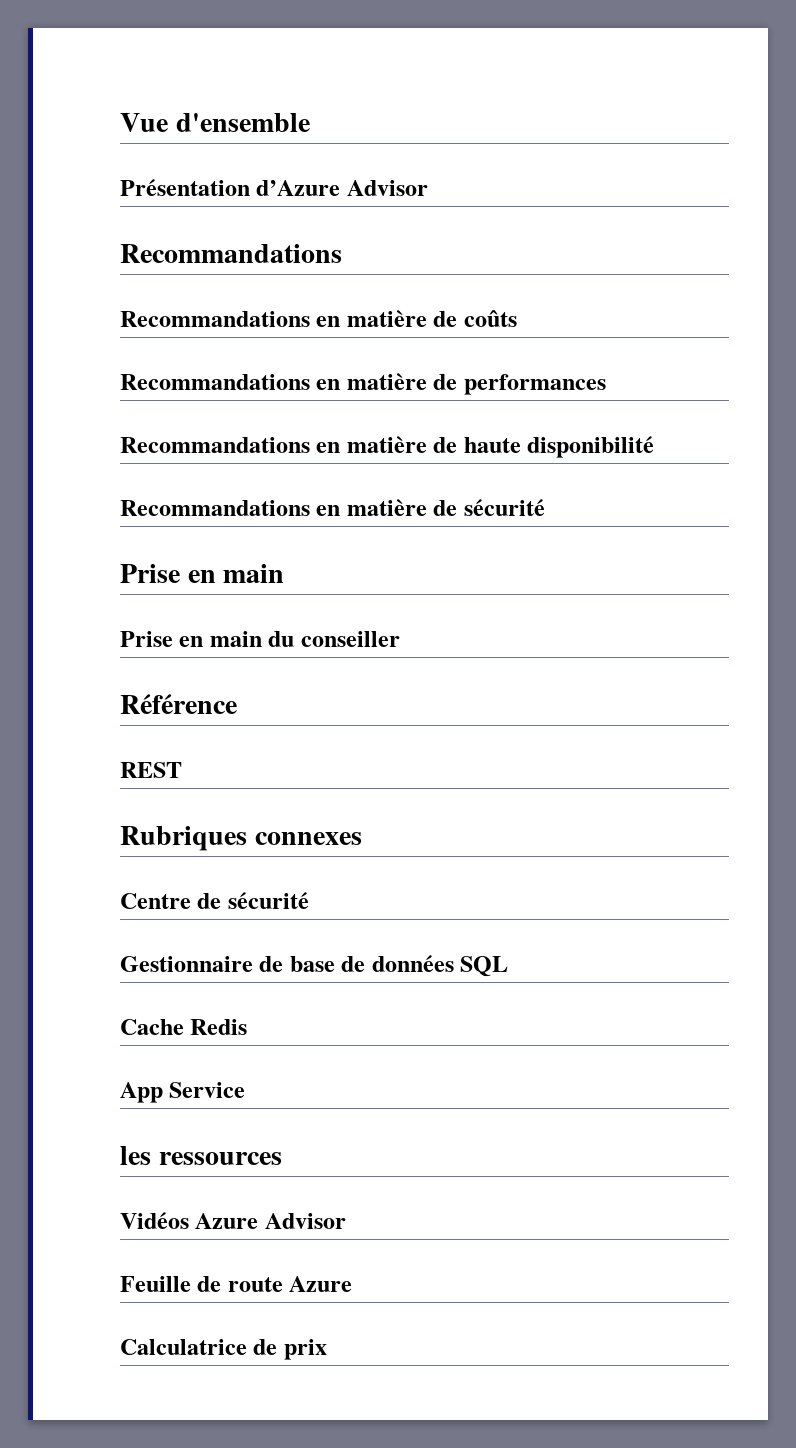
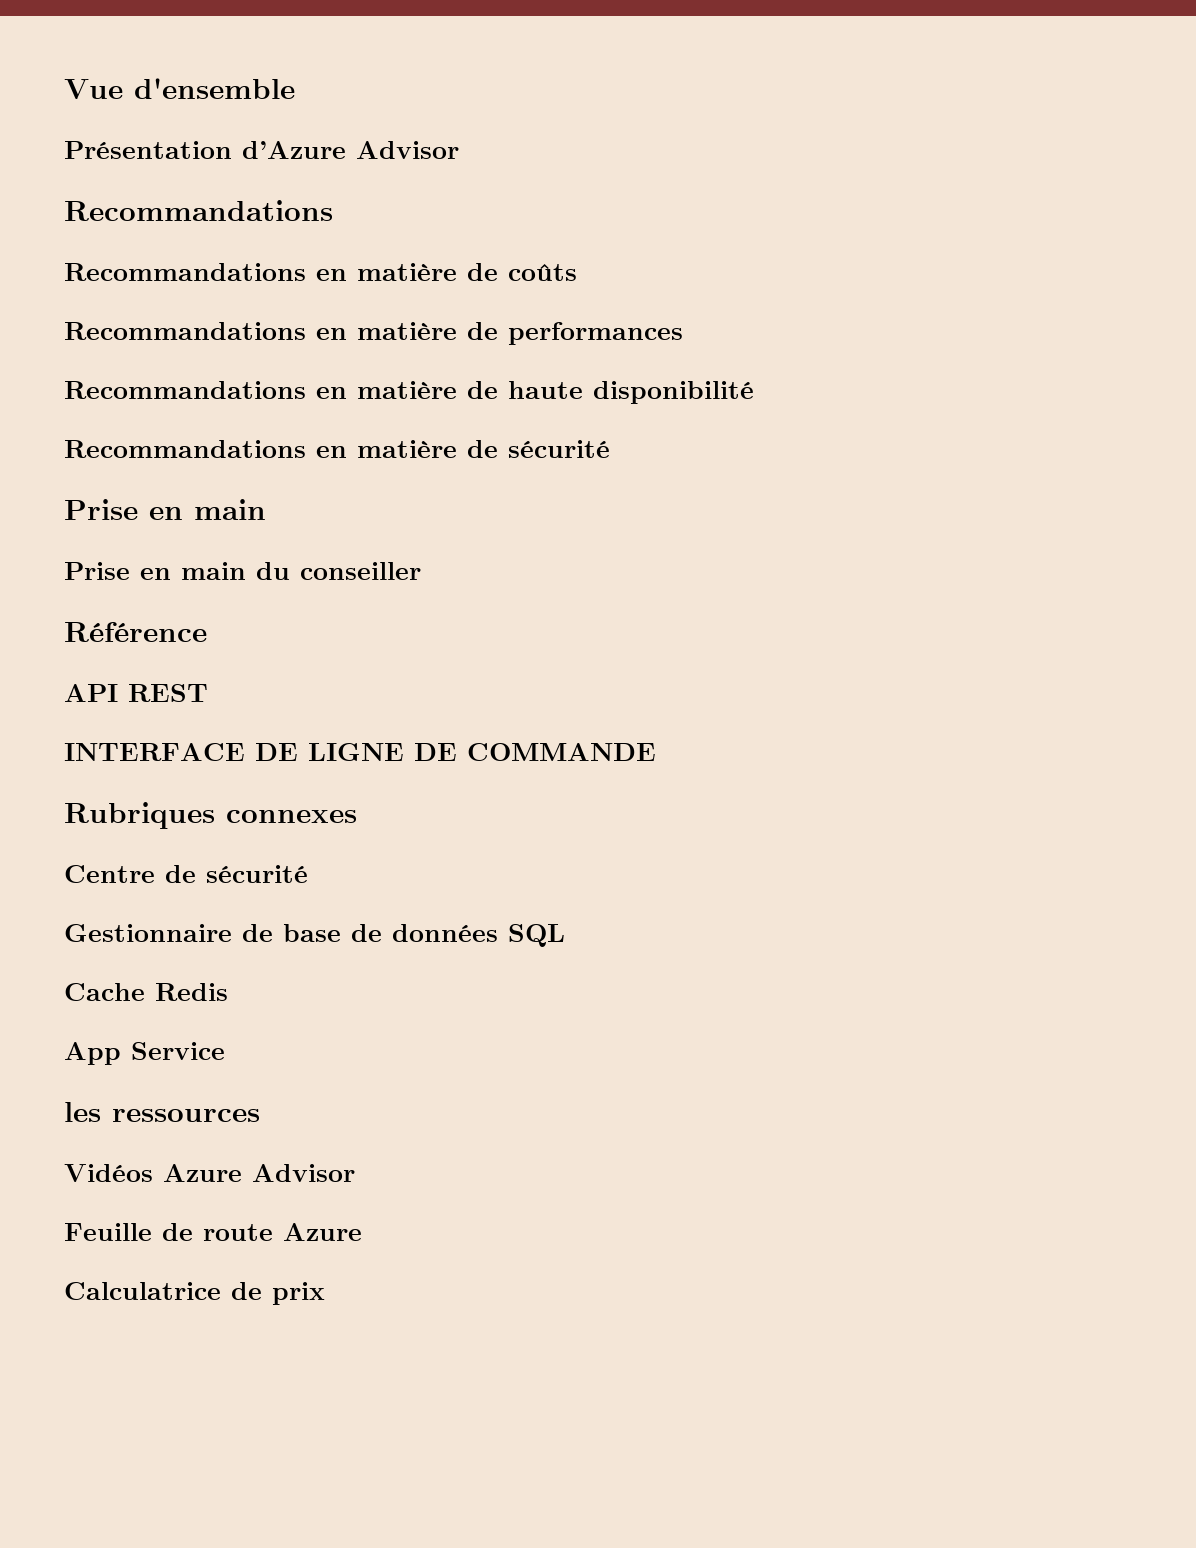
(237, 704) none -> [64,684,118,702] API
(182, 770) none -> [64,743,656,761] // INTERFACE DE LIGNE DE COMMANDE

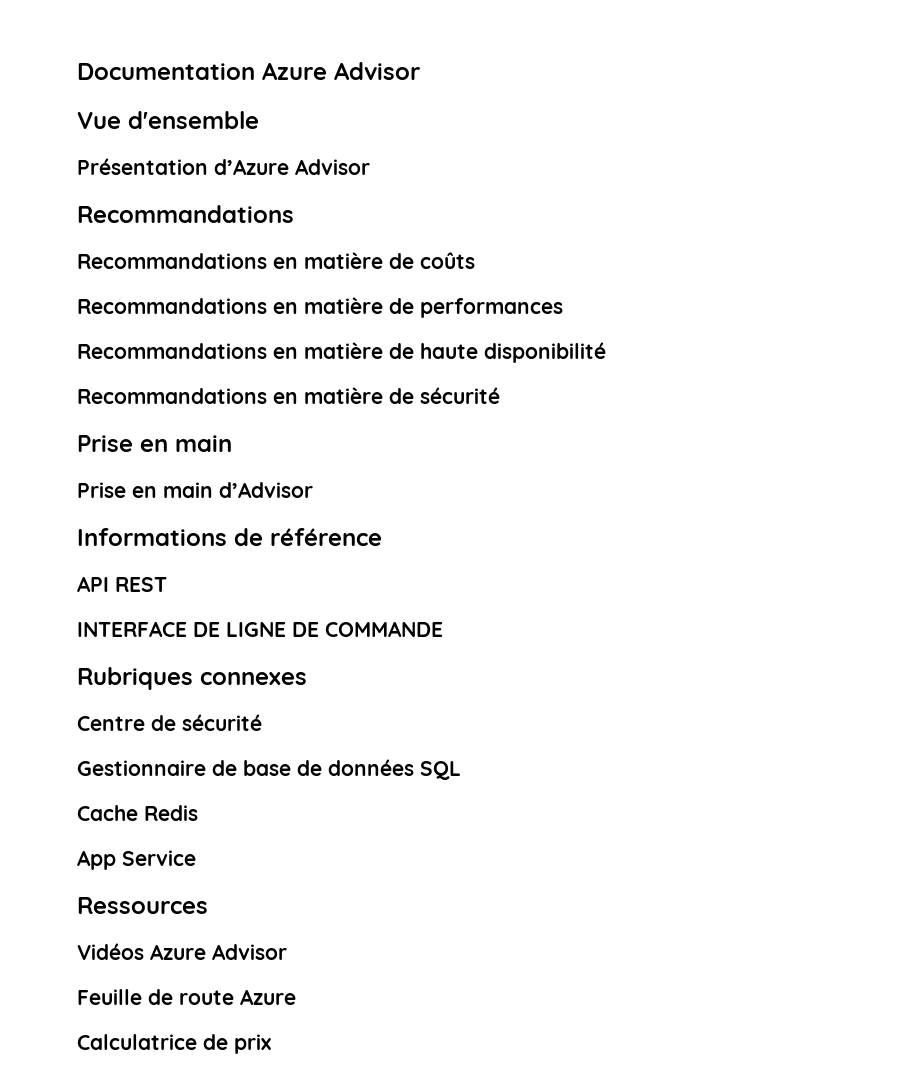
(64, 89) none -> [77,62,420,80] Documentation Azure Advisor //
[256,562,421,580] [64,622,207,642] du conseiller // Référence -> [219,482,313,498] [77,528,382,546] d’Advisor // Informations de référence
[64,1102,260,1122] les ressources -> [77,897,208,914] Ressources

